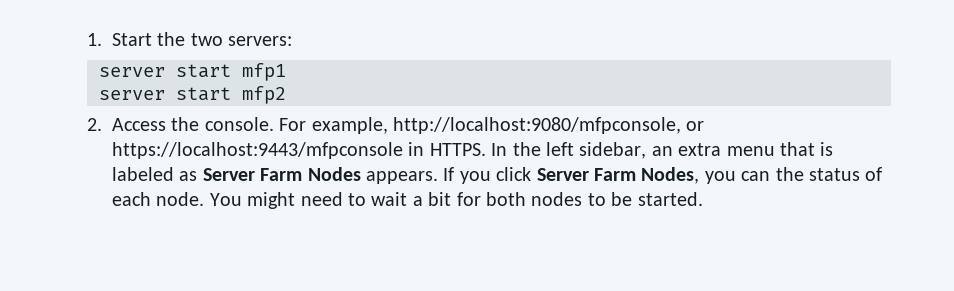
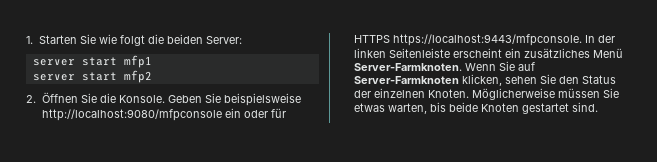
[112,32,293,46] Start the two servers: -> [38,34,242,46] Starten Sie wie folgt die beiden Server:
[112,117,705,134] [112,142,834,159] [112,167,883,184] [112,192,703,209] Access the console. For example, http://localhost:9080/mfpconsole, or https://localhost:9443/mfpconsole in HTTPS. In the left sidebar, an extra menu that is labeled as Server Farm Nodes appears. If you click Server Farm Nodes, you can the status of each node. You might need to wait a bit for both nodes to be started. -> [41,92,301,106] [41,108,286,121] [353,34,615,46] [353,48,623,58] [353,61,535,71] [353,74,616,86] [353,88,619,100] [353,102,598,114] Öffnen Sie die Konsole. Geben Sie beispielsweise http://localhost:9080/mfpconsole ein oder für HTTPS https://localhost:9443/mfpconsole. In der linken Seitenleiste erscheint ein zusätzliches Menü Server-Farmknoten. Wenn Sie auf Server-Farmknoten klicken, sehen Sie den Status der einzelnen Knoten. Möglicherweise müssen Sie etwas warten, bis beide Knoten gestartet sind.

